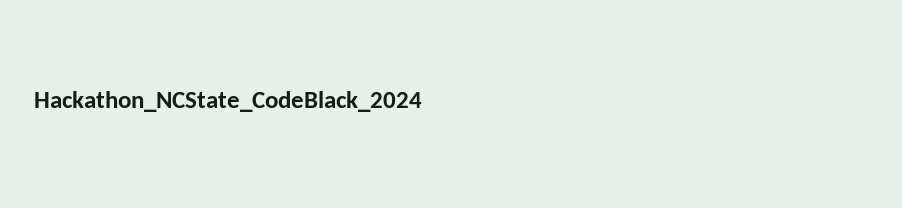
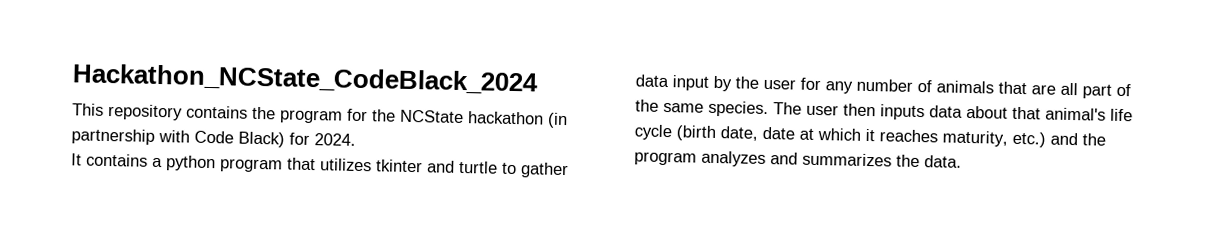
(422, 101) none -> [72,103,568,129] [71,128,356,148] [71,153,569,179] [635,74,1131,99] [635,99,1133,122] [634,124,1106,148] [634,150,962,168] // This repository contains the program for the NCState hackathon (in partnership with Code Black) for 2024. // It contains a python program that utilizes tkinter and turtle to gather data input by the user for any number of animals that are all part of the same species. The user then inputs data about that animal's life cycle (birth date, date at which it reaches maturity, etc.) and the program analyzes and summarizes the data.

